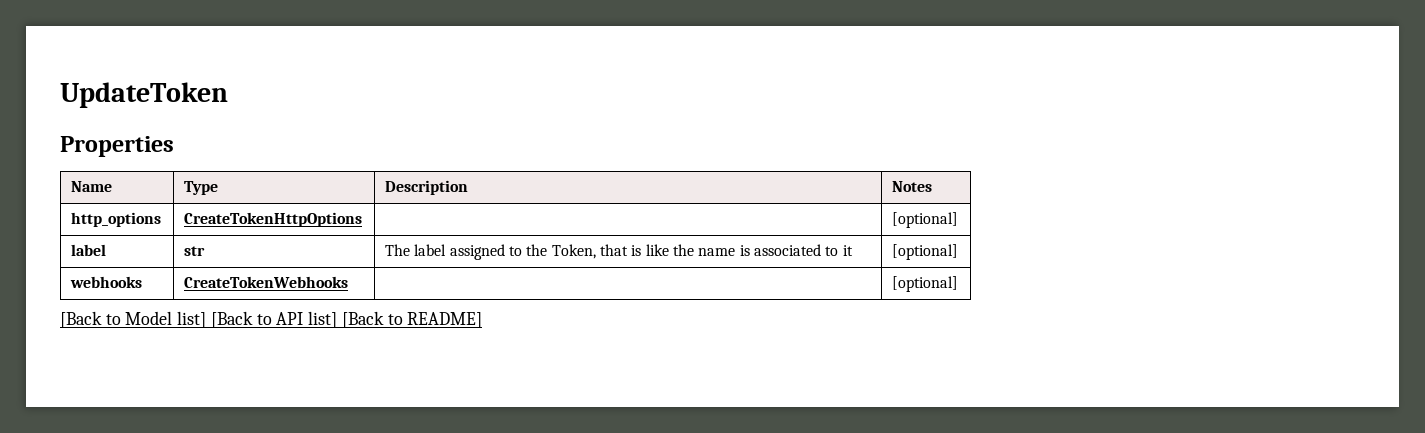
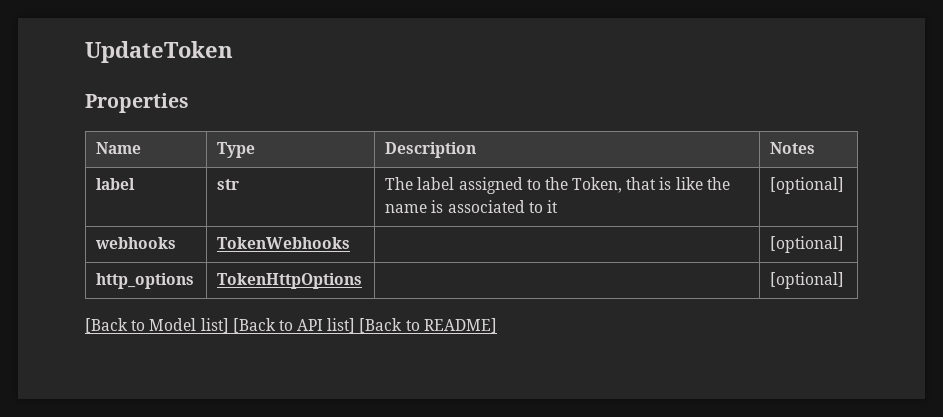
[71,212,162,227] [184,212,363,227] [892,212,959,228] // http_options | CreateTokenHttpOptions | | [optional] -> (816, 148) none
[184,276,349,288] CreateTokenWebhooks -> [217,237,351,249] [770,236,845,253] [96,273,195,289] [217,273,363,289] TokenWebhooks | | [optional] // http_options | TokenHttpOptions

